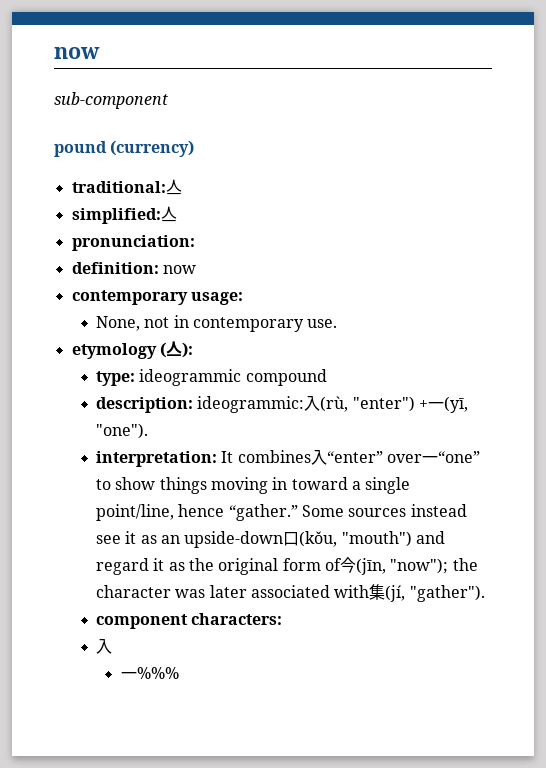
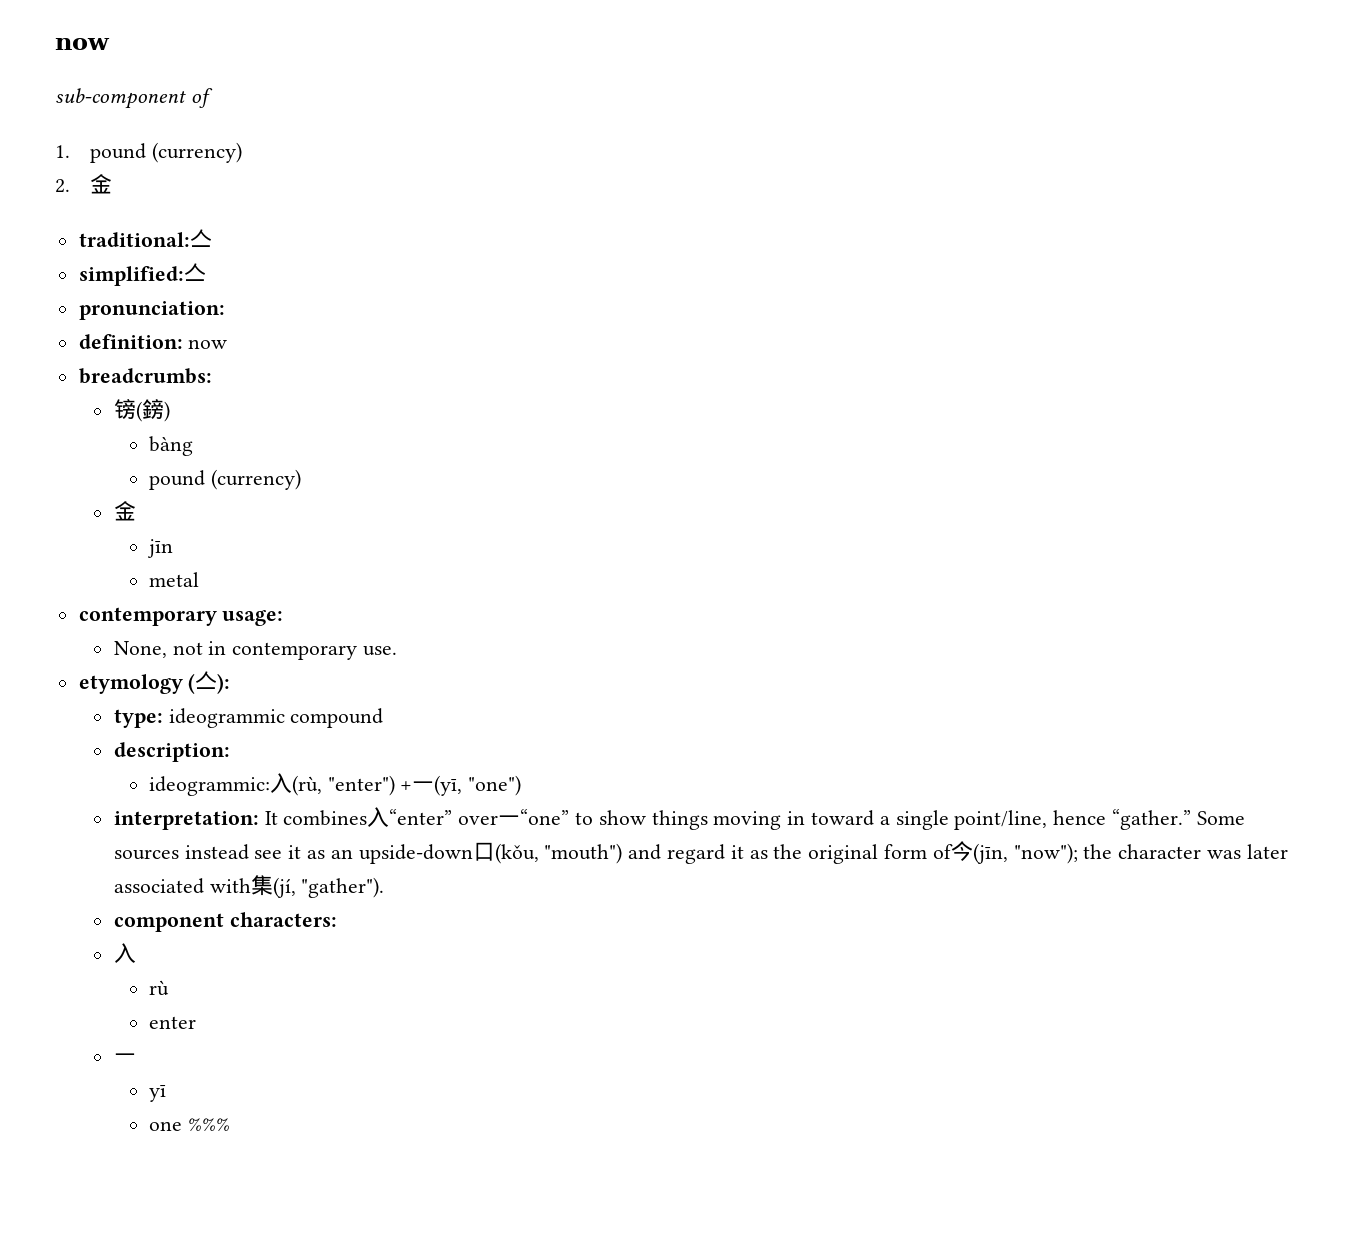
[54,140,195,157] // pound (currency) -> [190,88,213,108] [55,142,242,163] [55,174,113,194] of // 1. pound (currency) // 2.金
(196, 269) none -> [78,368,212,384] [113,399,170,422] [148,436,193,456] [148,469,301,490] [113,501,136,521] [146,539,173,558] [148,572,199,587] // breadcrumbs: // 镑(鎊) // bàng // pound (currency) // 金 // jīn // metal
(194, 405) none -> (230, 752) //
[96,423,149,439] "one"). -> [468,775,522,796] "one")
[120,672,137,679] // 一 -> [148,980,169,996] [148,1016,196,1029] [113,1053,136,1063] [148,1085,166,1102] [148,1121,182,1131] // rù // enter // 一 // yī // one

